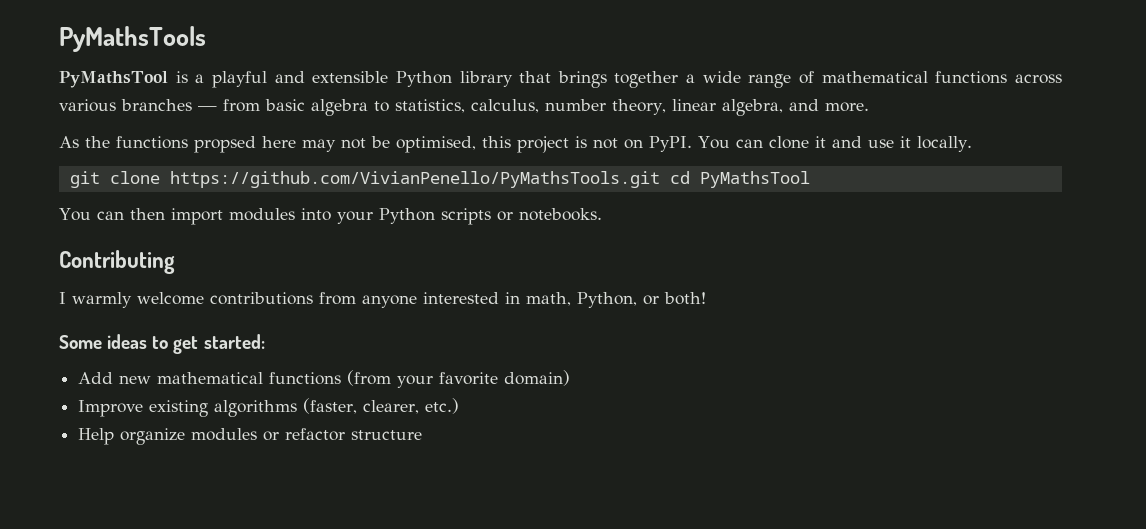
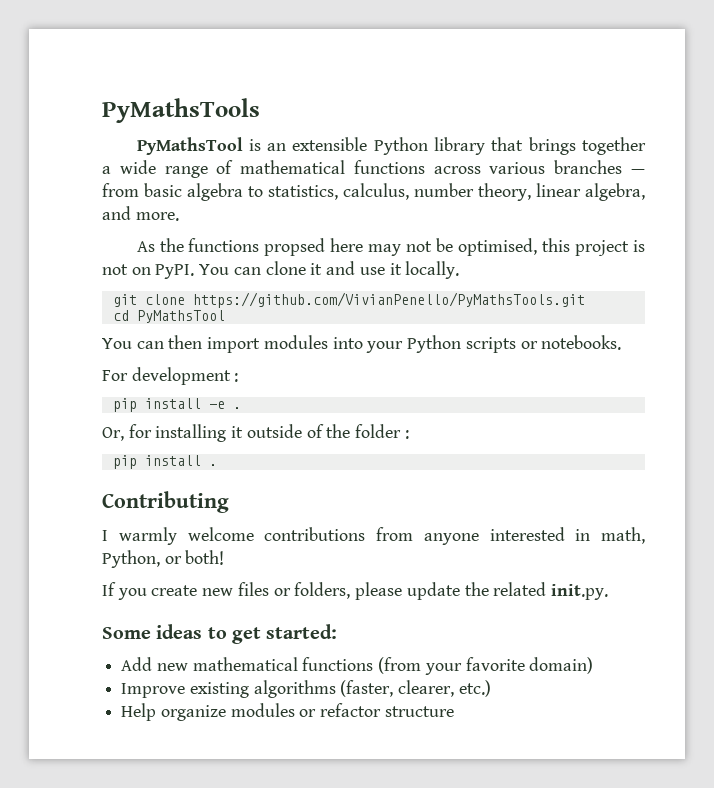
[195,71,305,88] a playful and -> [267,143,287,151] an
(660, 179) none -> (585, 300) //
(602, 214) none -> [102,367,239,385] [112,398,241,412] [102,424,409,442] [112,455,217,469] // For development : // pip install -e . // Or, for installing it outside of the folder : // pip install .
(706, 298) none -> [102,582,608,600] // If you create new files or folders, please update the related init.py.

